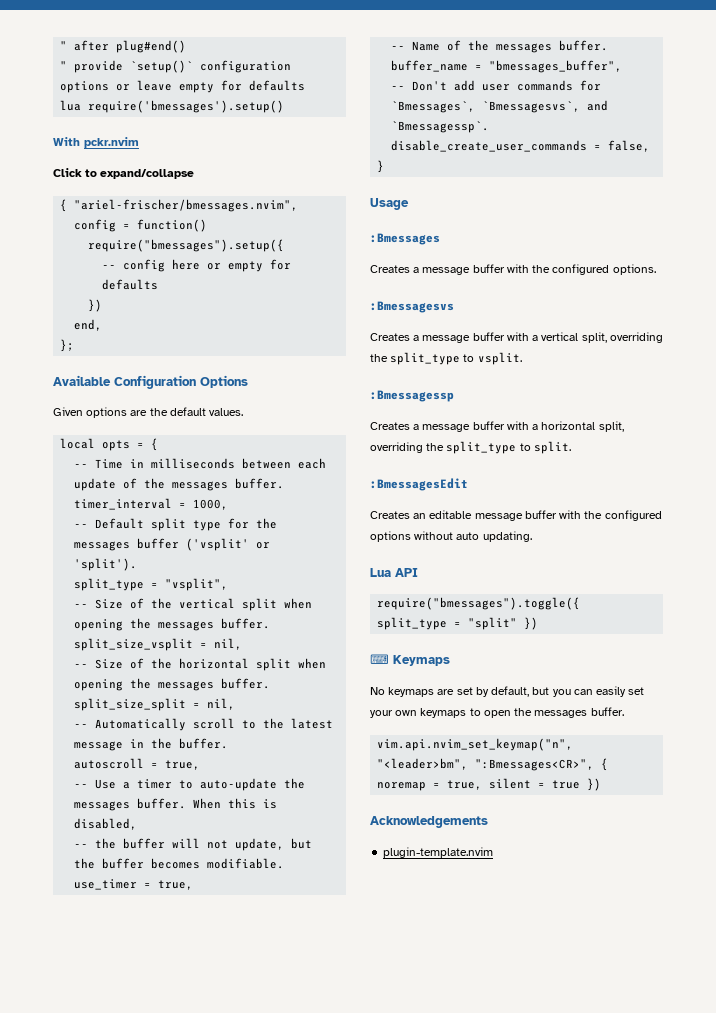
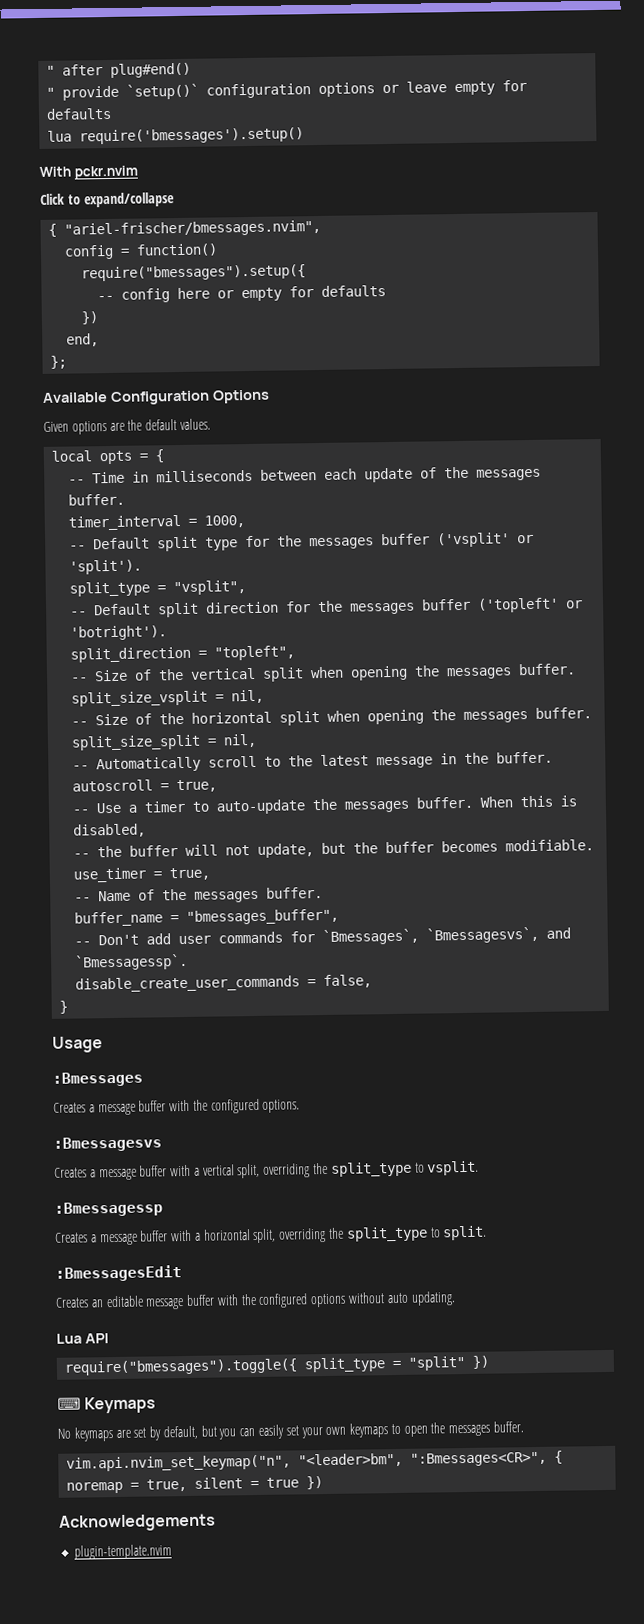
(229, 584) none -> [70,597,584,618] [70,625,168,641] [70,645,296,663] // -- Default split direction for the messages buffer ('topleft' or 'botright'). // split_direction = "topleft",

